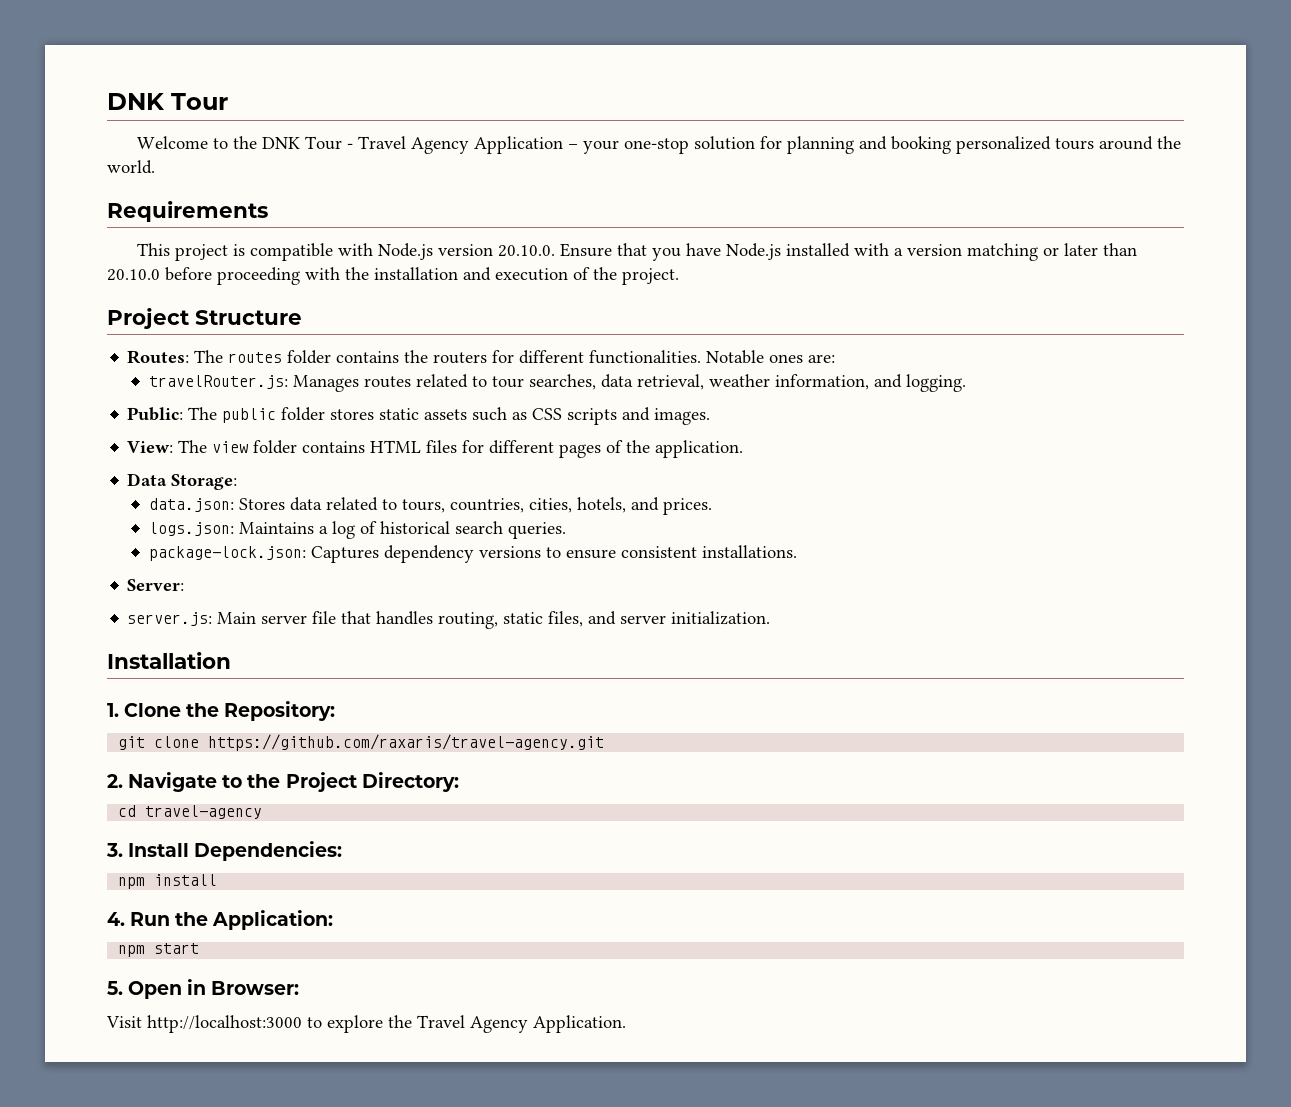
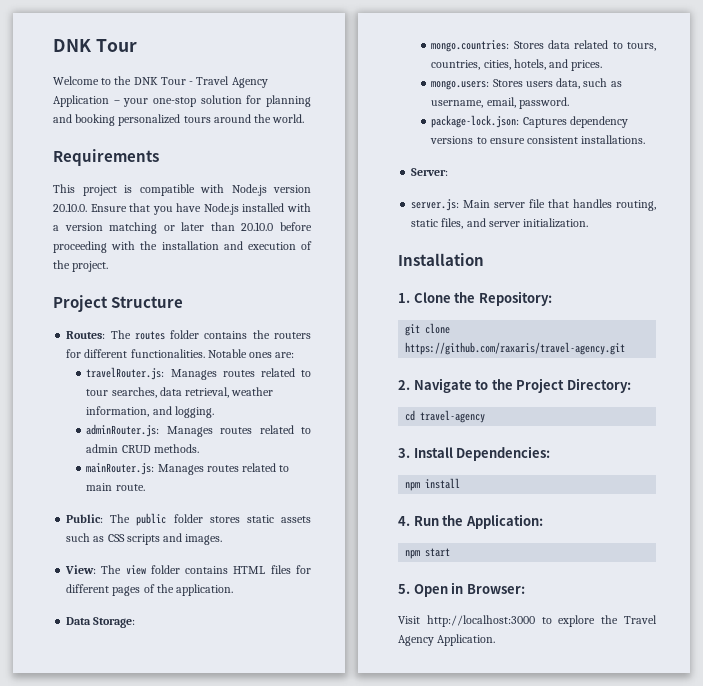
(967, 383) none -> [86,424,311,437] [86,444,199,453] [86,463,290,475] [86,483,145,491] // adminRouter.js: Manages routes related to admin CRUD methods. // mainRouter.js: Manages routes related to main route.
[149,498,235,512] data.json: -> [431,40,510,52] mongo.countries:
[149,521,567,539] logs.json: Maintains a log of historical search queries. -> [431,78,622,90] [431,97,569,109] mongo.users: Stores users data, such as username, email, password.

